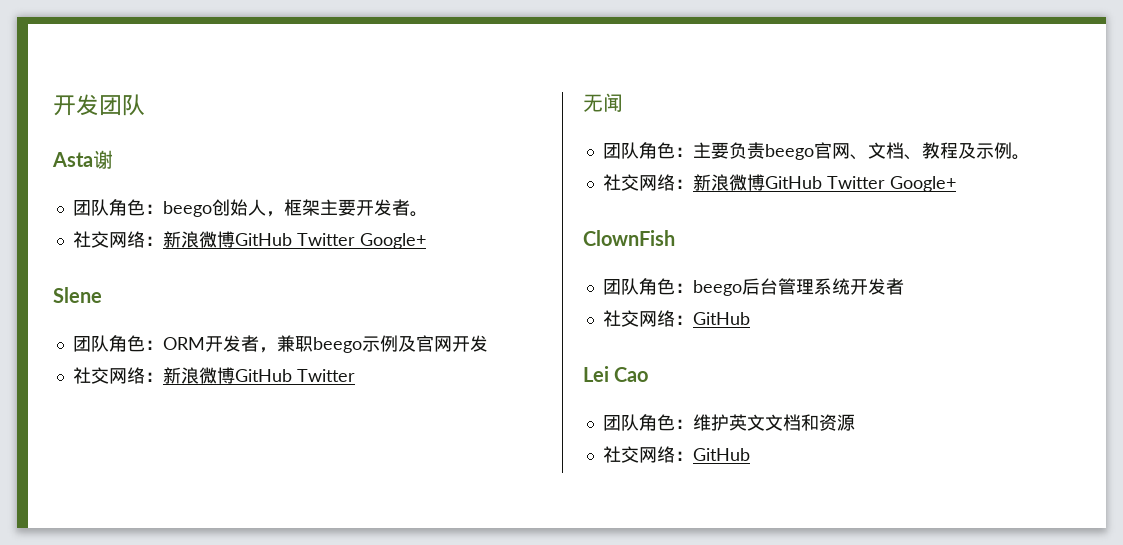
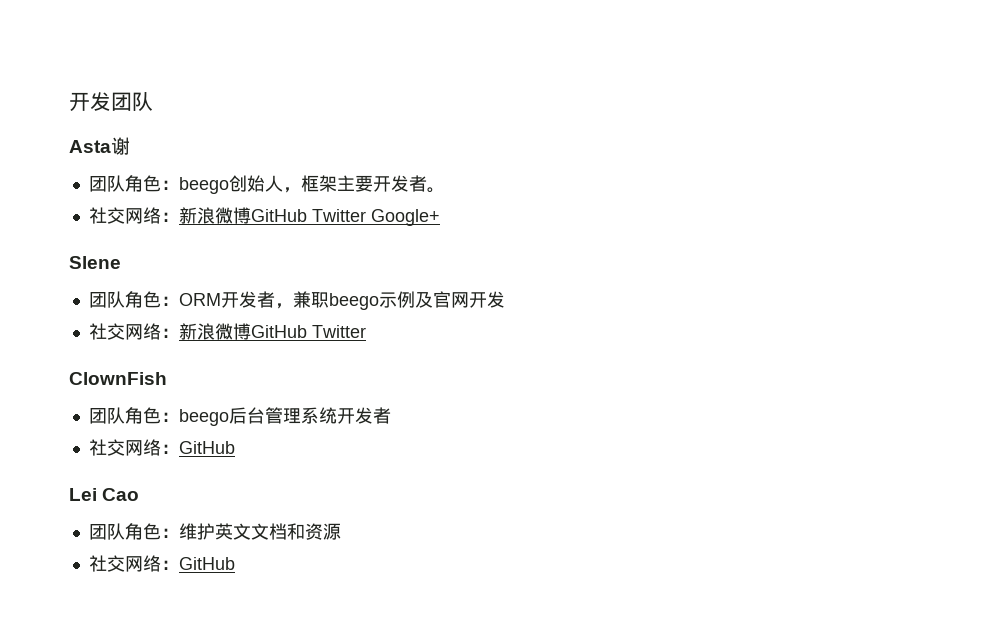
[583,93,623,112] [602,142,1030,160] [602,174,956,192] // 无闻 // 团队角色：主要负责beego官网、文档、教程及示例。 // 社交网络：新浪微博GitHub Twitter Google+ -> (366, 331) none

